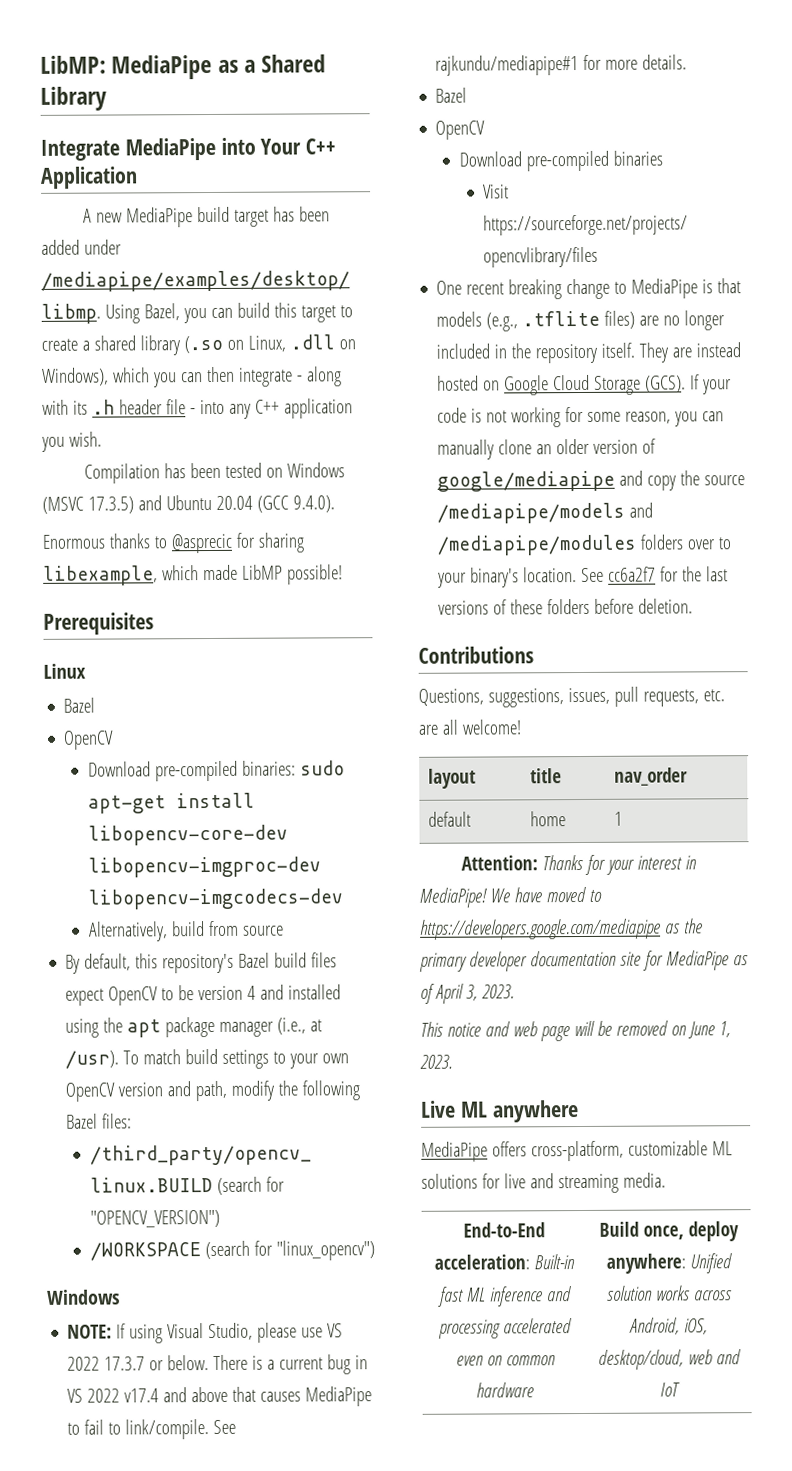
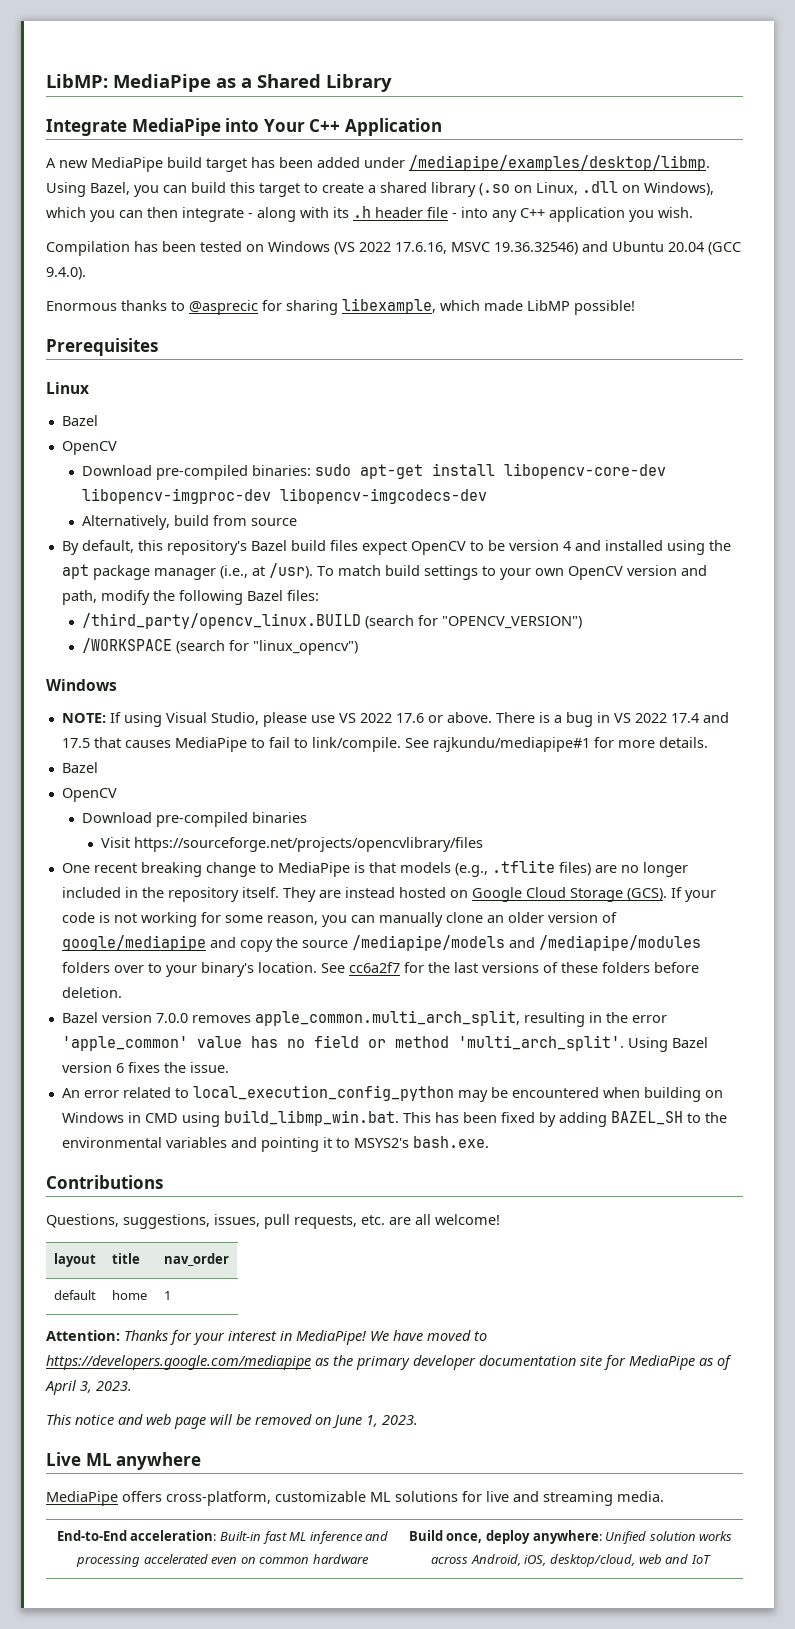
[42,496,134,514] (MSVC 17.3.5) -> [334,242,578,255] (VS 2022 17.6.16, MSVC 19.36.32546)
[104,1355,210,1371] 17.3.7 or below. -> [395,712,492,723] 17.6 or above.
[279,1357,324,1370] current -> (562, 719) none
[124,1386,229,1403] v17.4 and above -> [670,712,729,723] [61,738,90,748] 17.4 and 17.5
(694, 606) none -> [61,1010,667,1027] [61,1035,708,1052] [61,1062,229,1073] [61,1085,723,1102] [61,1110,727,1127] [61,1136,489,1152] // Bazel version 7.0.0 removes apple_common.multi_arch_split, resulting in the error 'apple_common' value has no field or method 'multi_arch_split'. Using Bazel version 6 fixes the issue. // An error related to local_execution_config_python may be encountered when building on Windows in CMD using build_libmp_win.bat. This has been fixed by adding BAZEL_SH to the environmental variables and pointing it to MSYS2's bash.exe.

